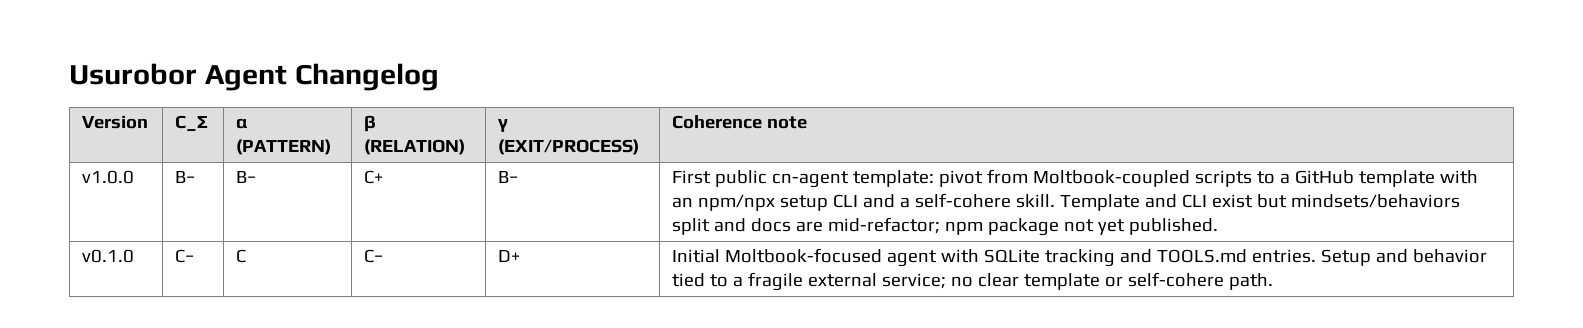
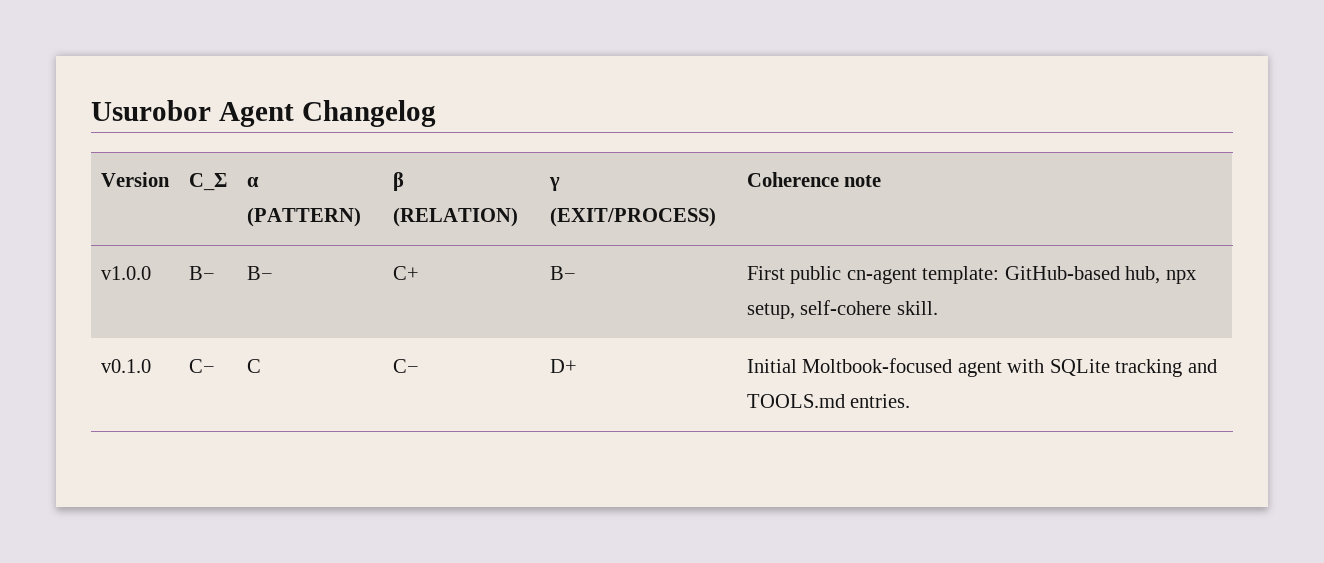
[939,169,1479,187] [672,193,1461,211] [672,217,1219,236] pivot from Moltbook-coupled scripts to a GitHub template with an npm/npx setup CLI and a self-cohere skill. Template and CLI exist but mindsets/behaviors split and docs are mid-refactor; npm package not yet published. -> [1004,266,1196,284] [746,300,938,319] GitHub-based hub, npx setup, self-cohere skill.
[1321,249,1488,266] [672,272,1274,291] Setup and behavior tied to a fragile external service; no clear template or self-cohere path. -> (911, 401) none

